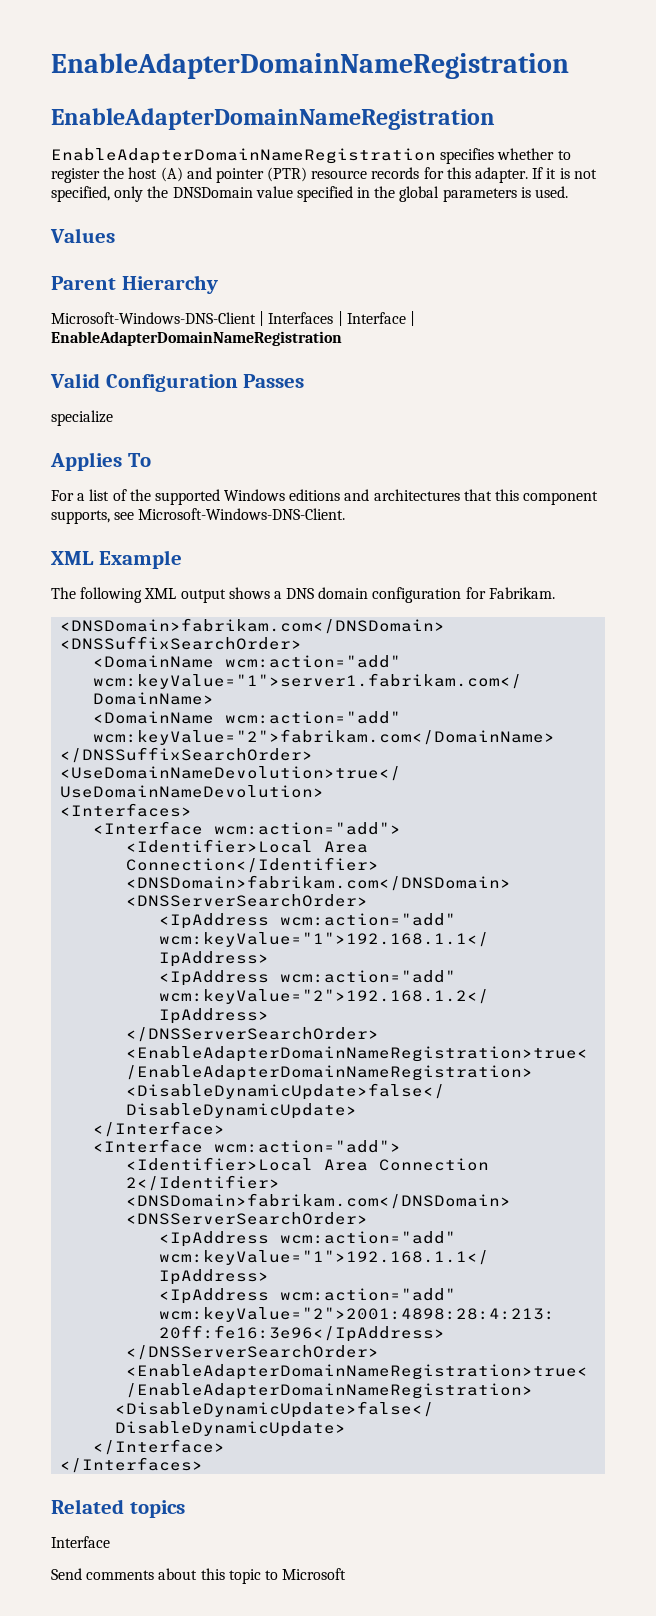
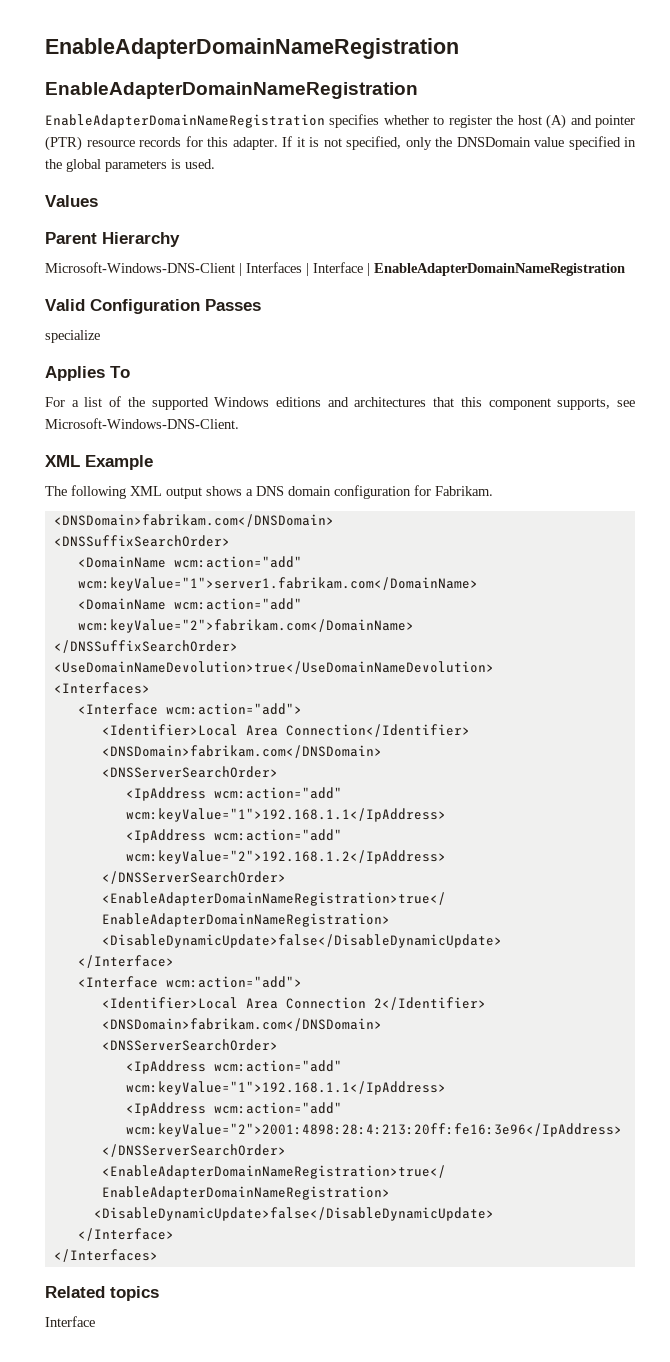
[51,1568,347,1584] // Send comments about this topic to Microsoft -> (95, 1321) none

